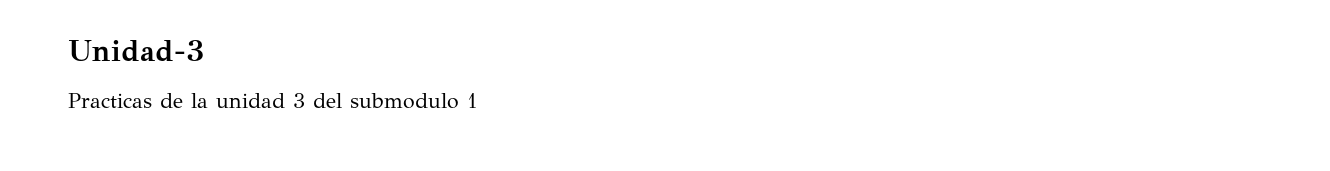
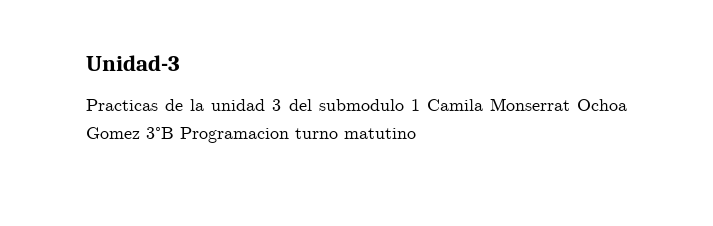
(477, 100) none -> [426,98,627,111] [86,127,416,143] Camila Monserrat Ochoa Gomez 3°B Programacion turno matutino

